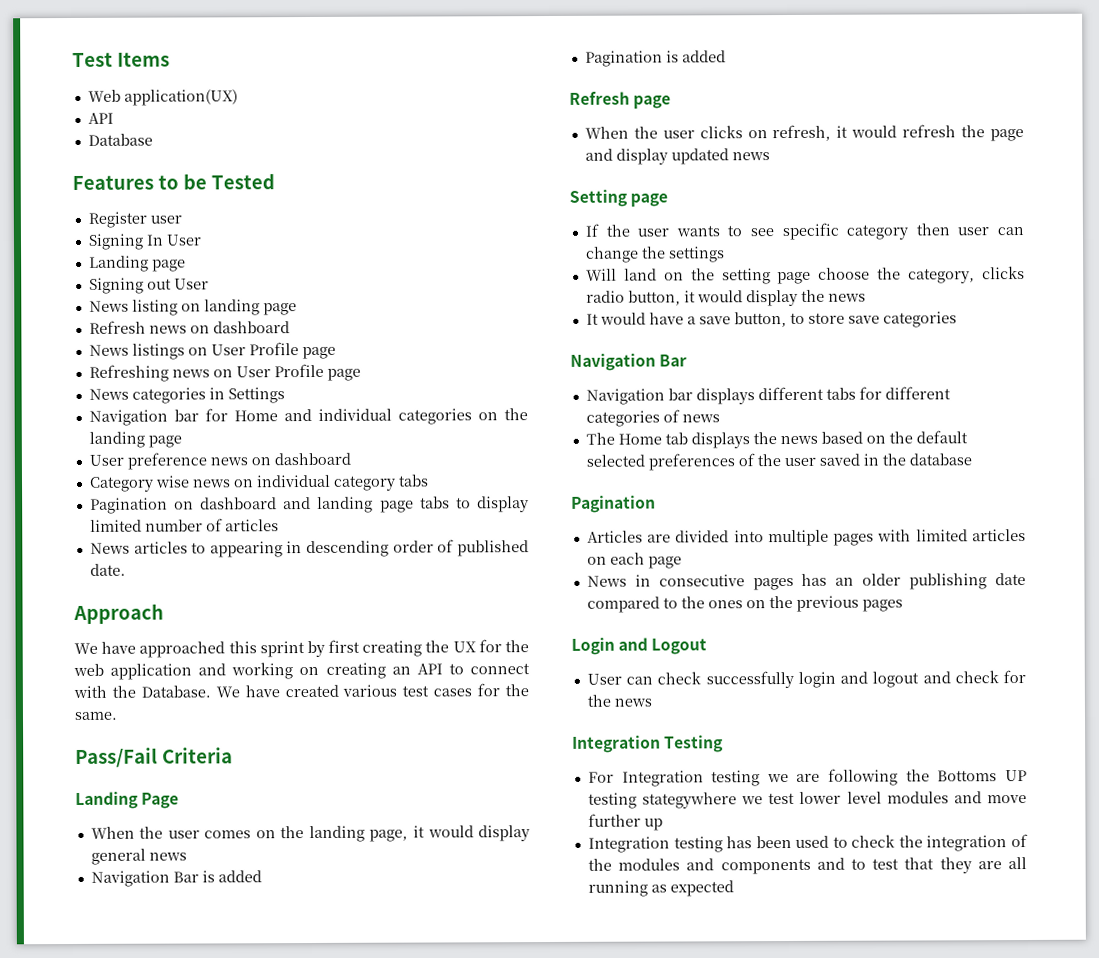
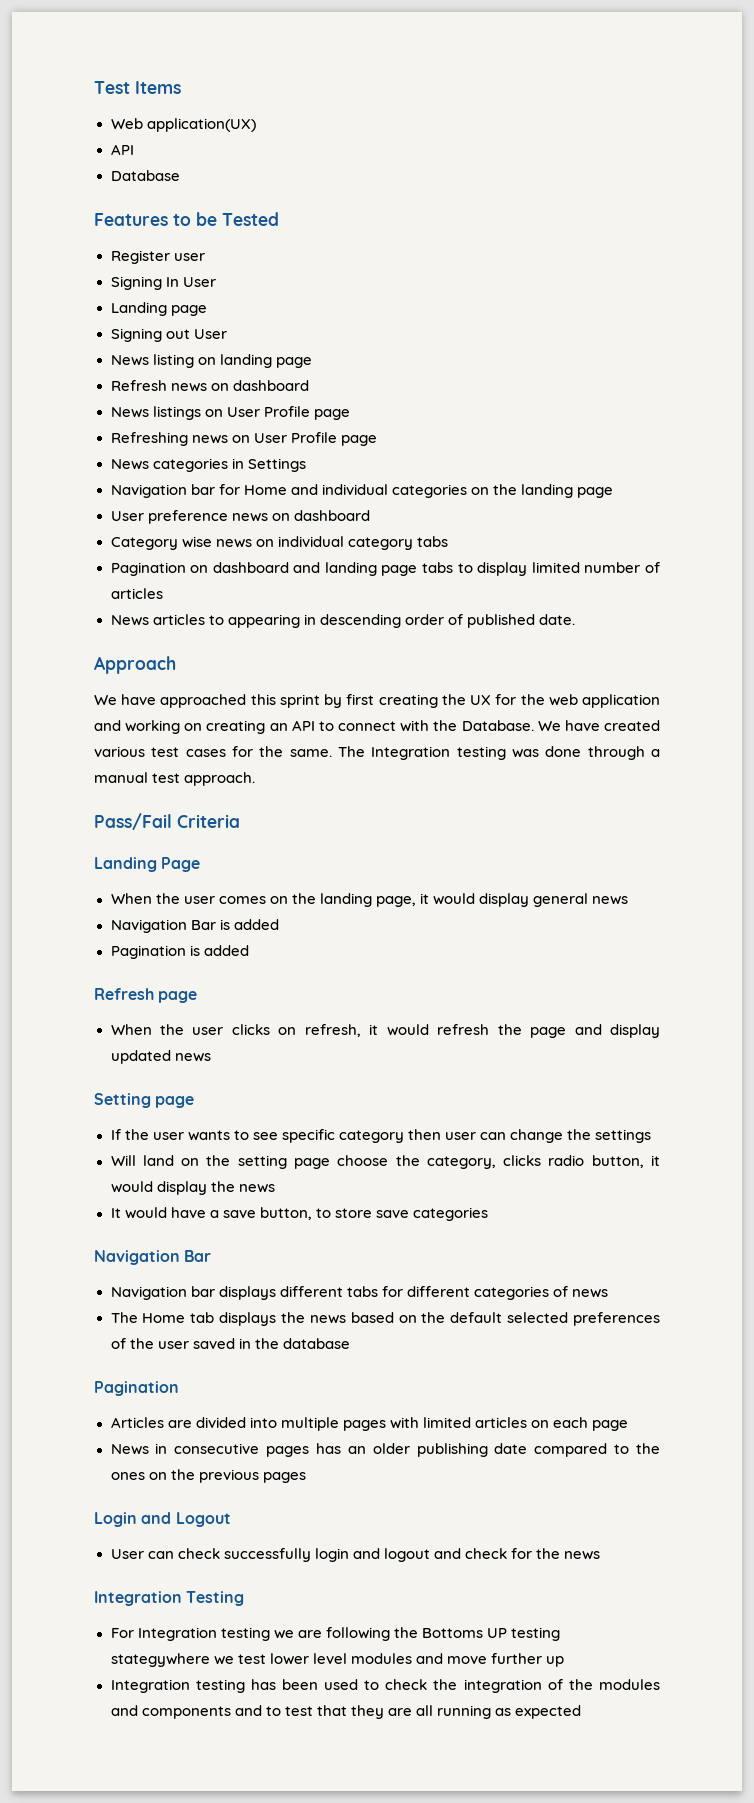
(118, 715) none -> [338,746,660,760] [94,772,256,786] The Integration testing was done through a manual test approach.

